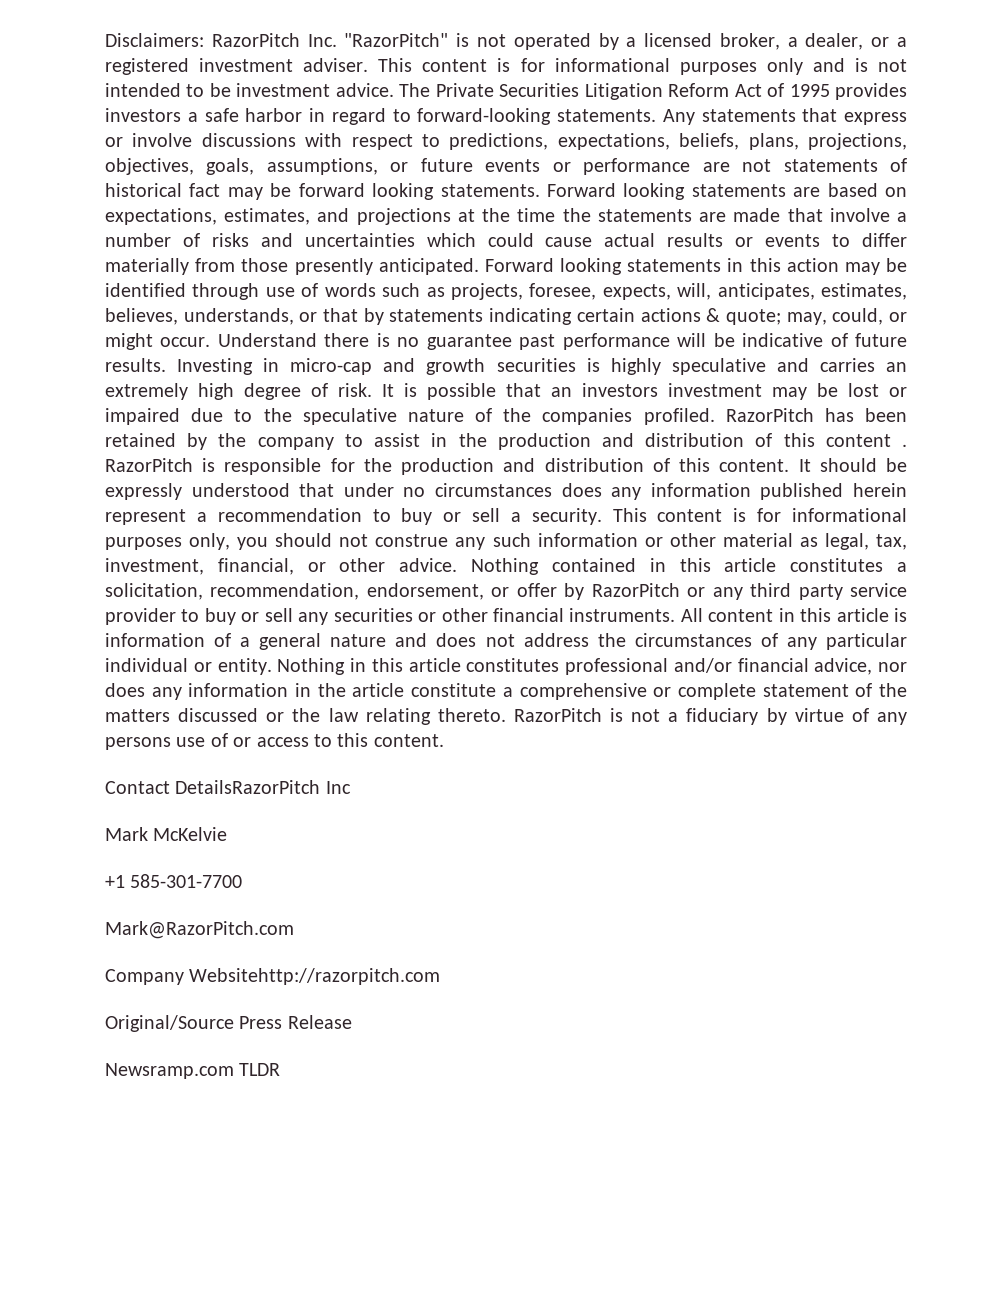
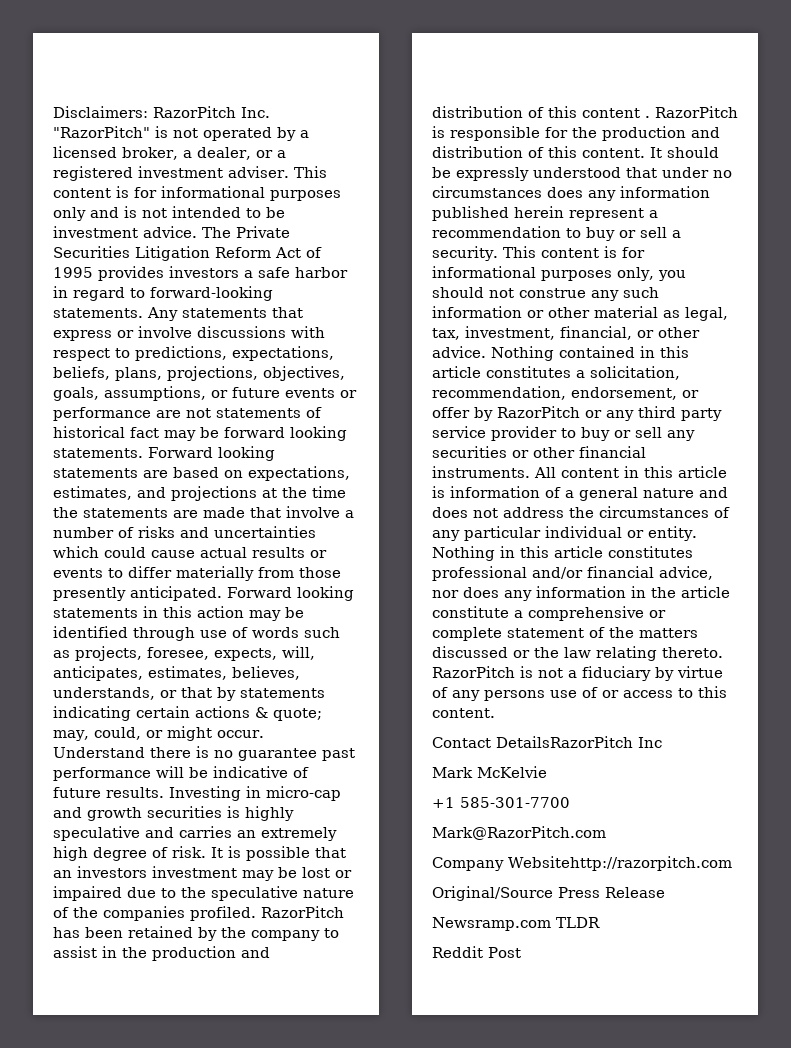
(281, 1069) none -> [432,946,521,958] // Reddit Post

